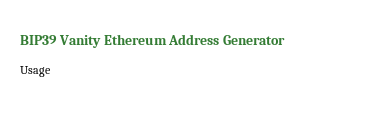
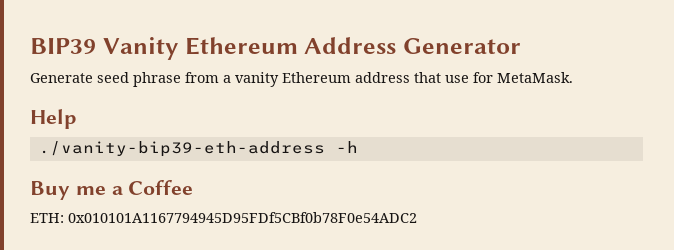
[20,66,51,77] Usage -> [30,72,573,87] [30,109,77,129] [38,141,358,157] [30,180,194,200] [30,212,417,223] Generate seed phrase from a vanity Ethereum address that use for MetaMask. // Help // ./vanity-bip39-eth-address -h // Buy me a Coffee // ETH: 0x010101A1167794945D95FDf5CBf0b78F0e54ADC2

